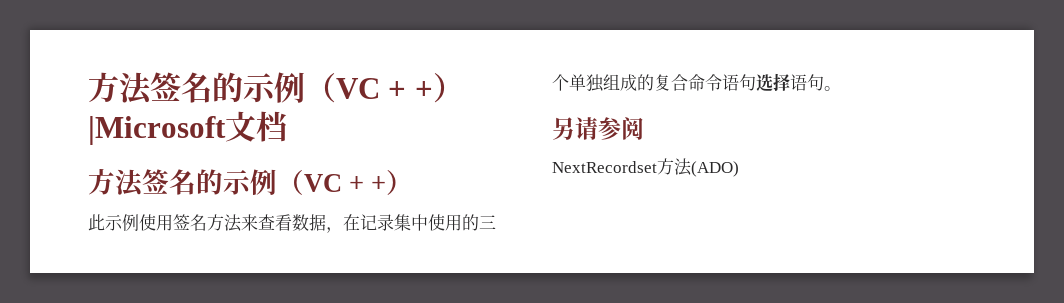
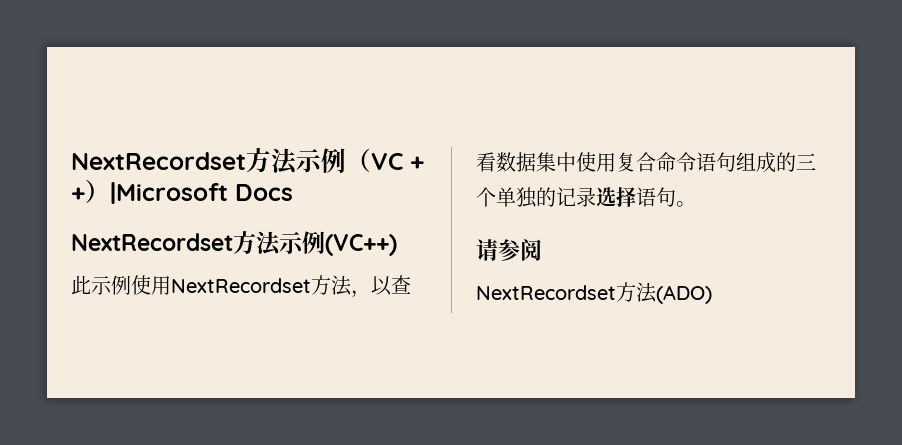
[88,72,243,105] 方法签名的 -> [71,148,298,175] NextRecordset方法
[225,111,287,142] [88,168,414,197] [88,214,496,233] [552,74,756,92] 文档 // 方法签名的示例（VC + +） // 此示例使用签名方法来查看数据，在记录集中使用的三个单独组成的复合命令语句 -> [235,184,293,201] [71,231,397,256] [71,275,411,298] [476,152,816,173] [476,187,596,208] Docs // NextRecordset方法示例(VC++) // 此示例使用NextRecordset方法，以查看数据集中使用复合命令语句组成的三个单独的记录
[552,117,575,140] 另 -> (696, 204) none

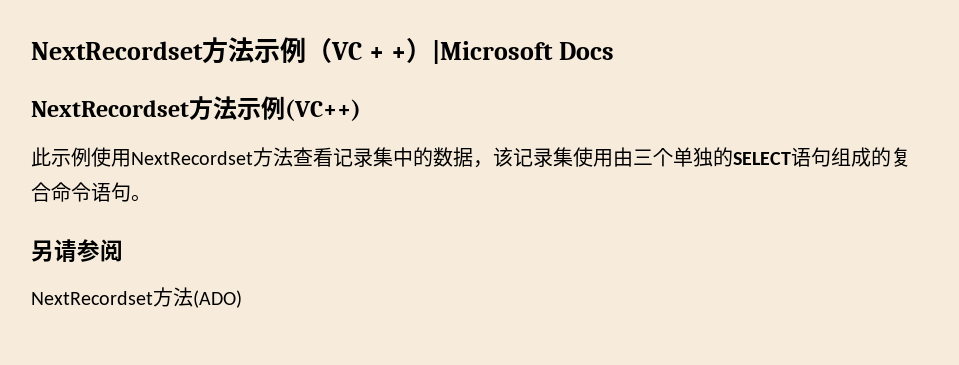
[351,275,411,298] [476,152,816,173] [476,187,636,208] ，以查看数据集中使用复合命令语句组成的三个单独的记录选择 -> [293,147,911,168] [31,182,91,202] 查看记录集中的数据，该记录集使用由三个单独的SELECT语句组成的复合命令
(696, 204) none -> [31,240,54,262] 另

